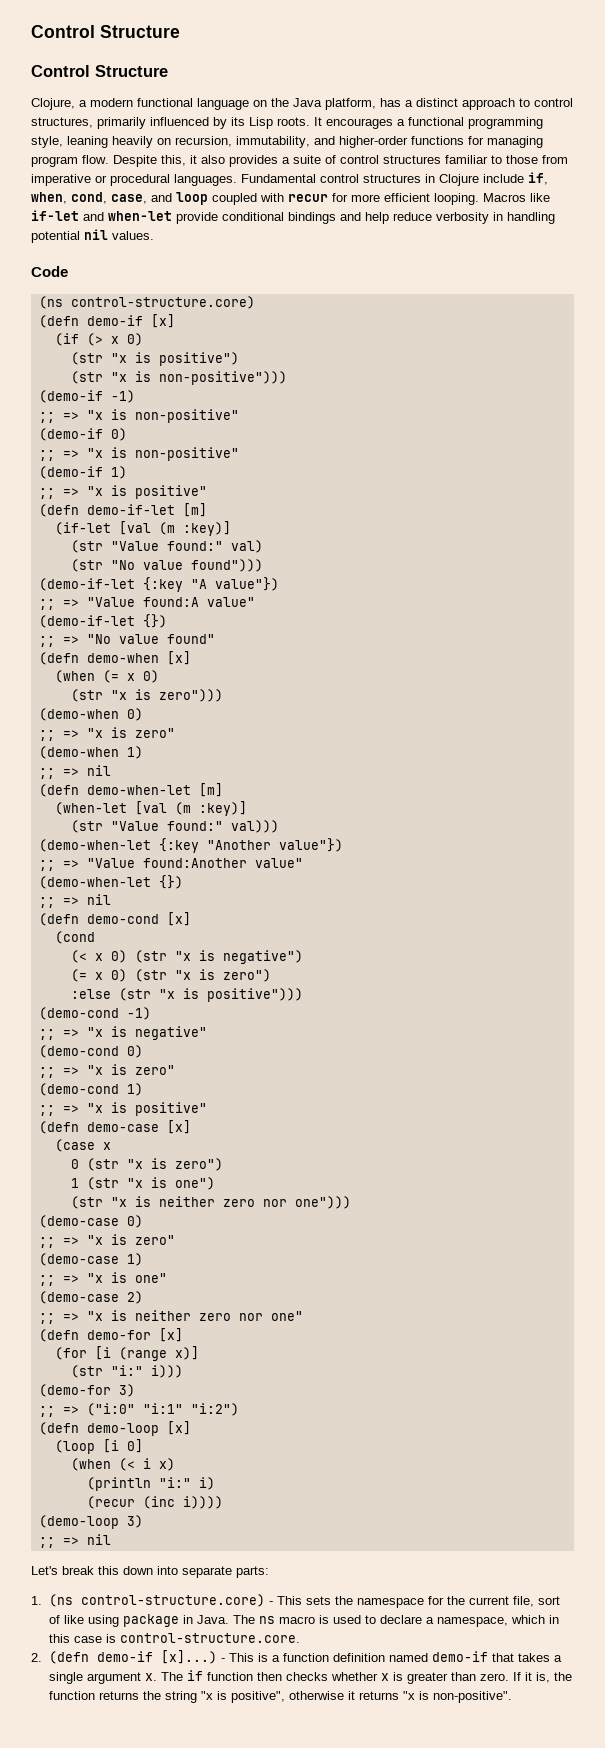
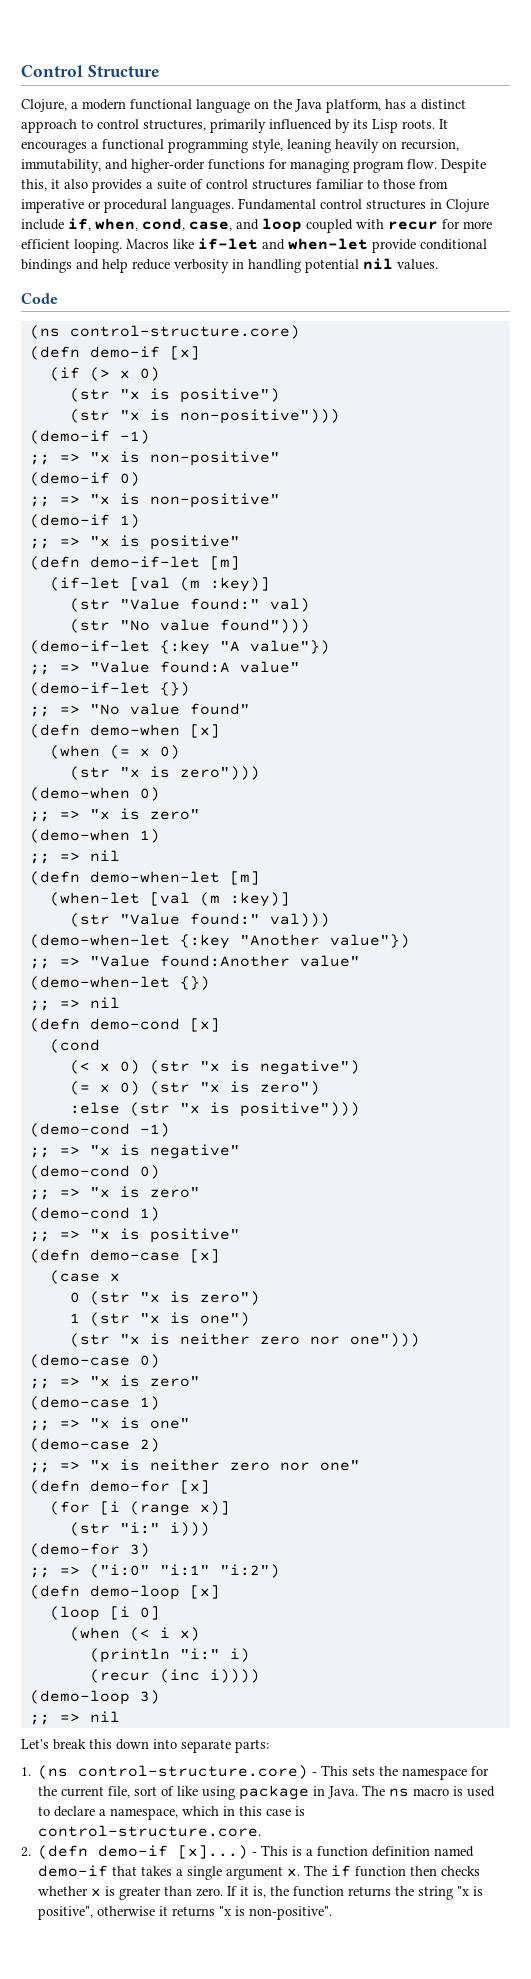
[31,25,180,38] [31,65,168,77] Control Structure // Control Structure -> [21,65,160,77] Control Structure

